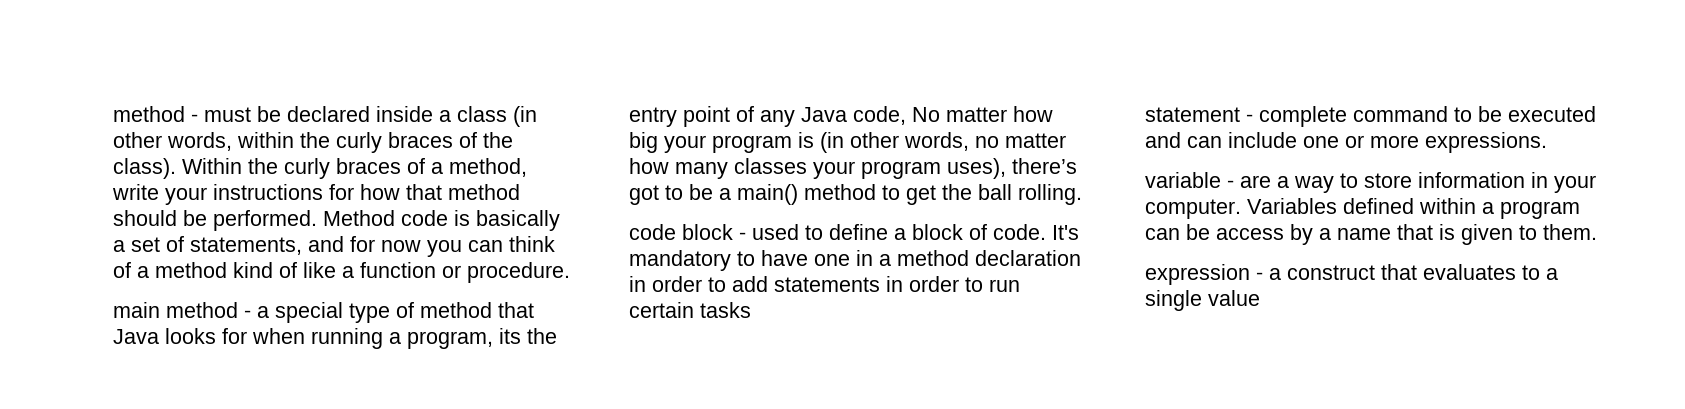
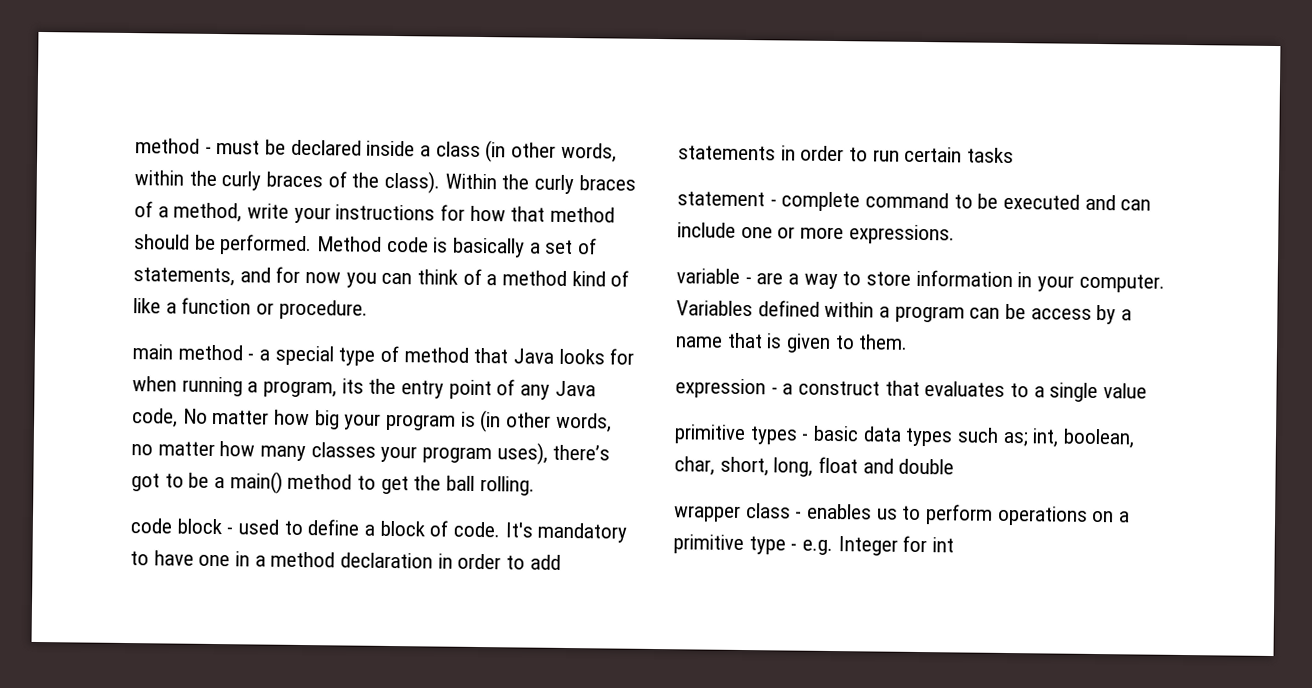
(1260, 298) none -> [674,424,1136,449] [674,456,955,477] [673,503,1131,526] [673,534,955,556] // primitive types - basic data types such as; int, boolean, char, short, long, float and double // wrapper class - enables us to perform operations on a primitive type - e.g. Integer for int

